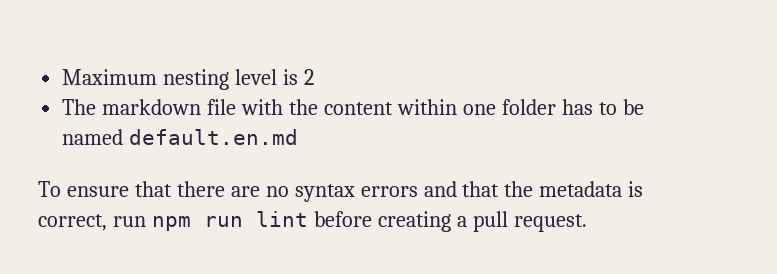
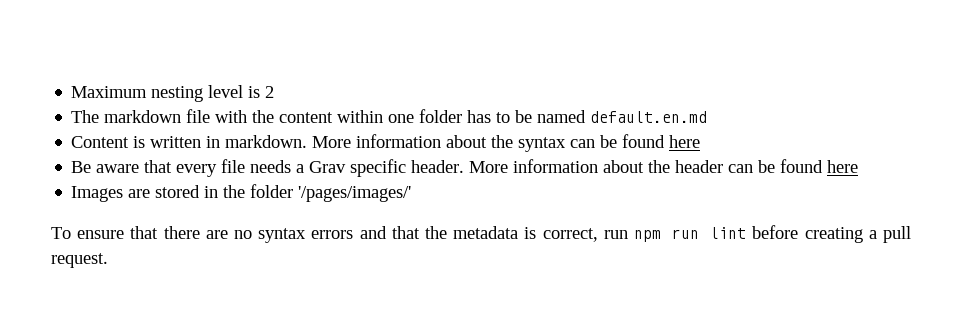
(299, 137) none -> [71,134,701,152] [71,159,859,177] [71,184,412,202] // Content is written in markdown. More information about the syntax can be found here // Be aware that every file needs a Grav specific header. More information about the header can be found here // Images are stored in the folder '/pages/images/'

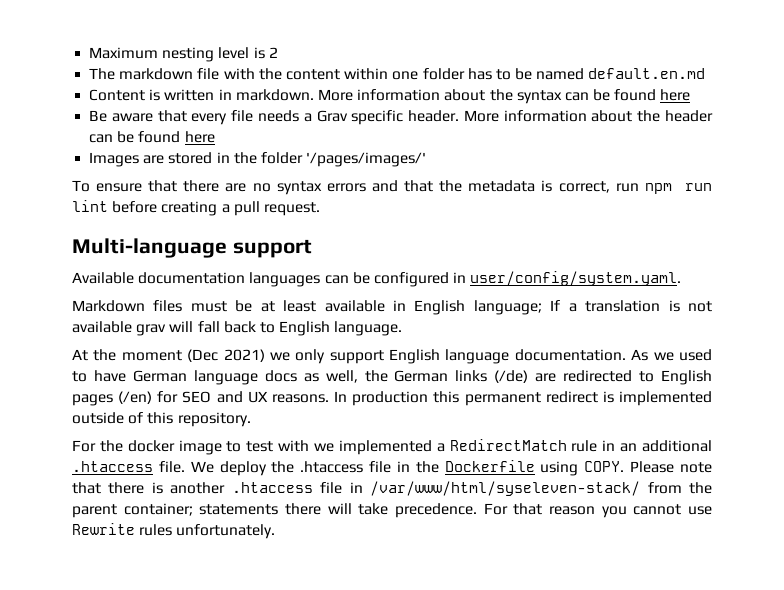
(108, 260) none -> [72,238,312,258] [72,271,682,287] [72,300,713,315] [72,321,403,336] [72,349,712,364] [72,370,713,385] [72,391,712,406] [72,412,251,427] [72,439,712,455] [72,460,712,476] [72,481,713,496] [72,503,712,518] [72,523,276,539] // Multi-language support // Available documentation languages can be configured in user/config/system.yaml. // Markdown files must be at least available in English language; If a translation is not available grav will fall back to English language. // At the moment (Dec 2021) we only support English language documentation. As we used to have German language docs as well, the German links (/de) are redirected to English pages (/en) for SEO and UX reasons. In production this permanent redirect is implemented outside of this repository. // For the docker image to test with we implemented a RedirectMatch rule in an additional .htaccess file. We deploy the .htaccess file in the Dockerfile using COPY. Please note that there is another .htaccess file in /var/www/html/syseleven-stack/ from the parent container; statements there will take precedence. For that reason you cannot use Rewrite rules unfortunately.

